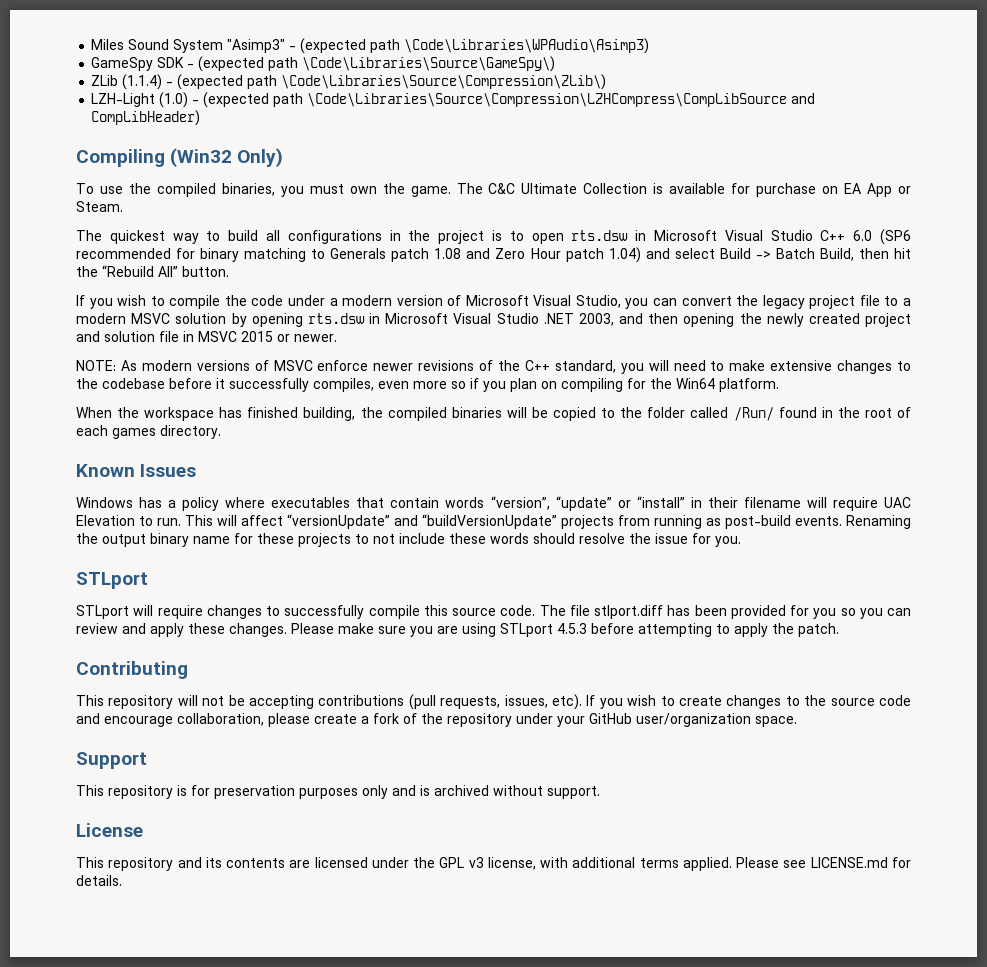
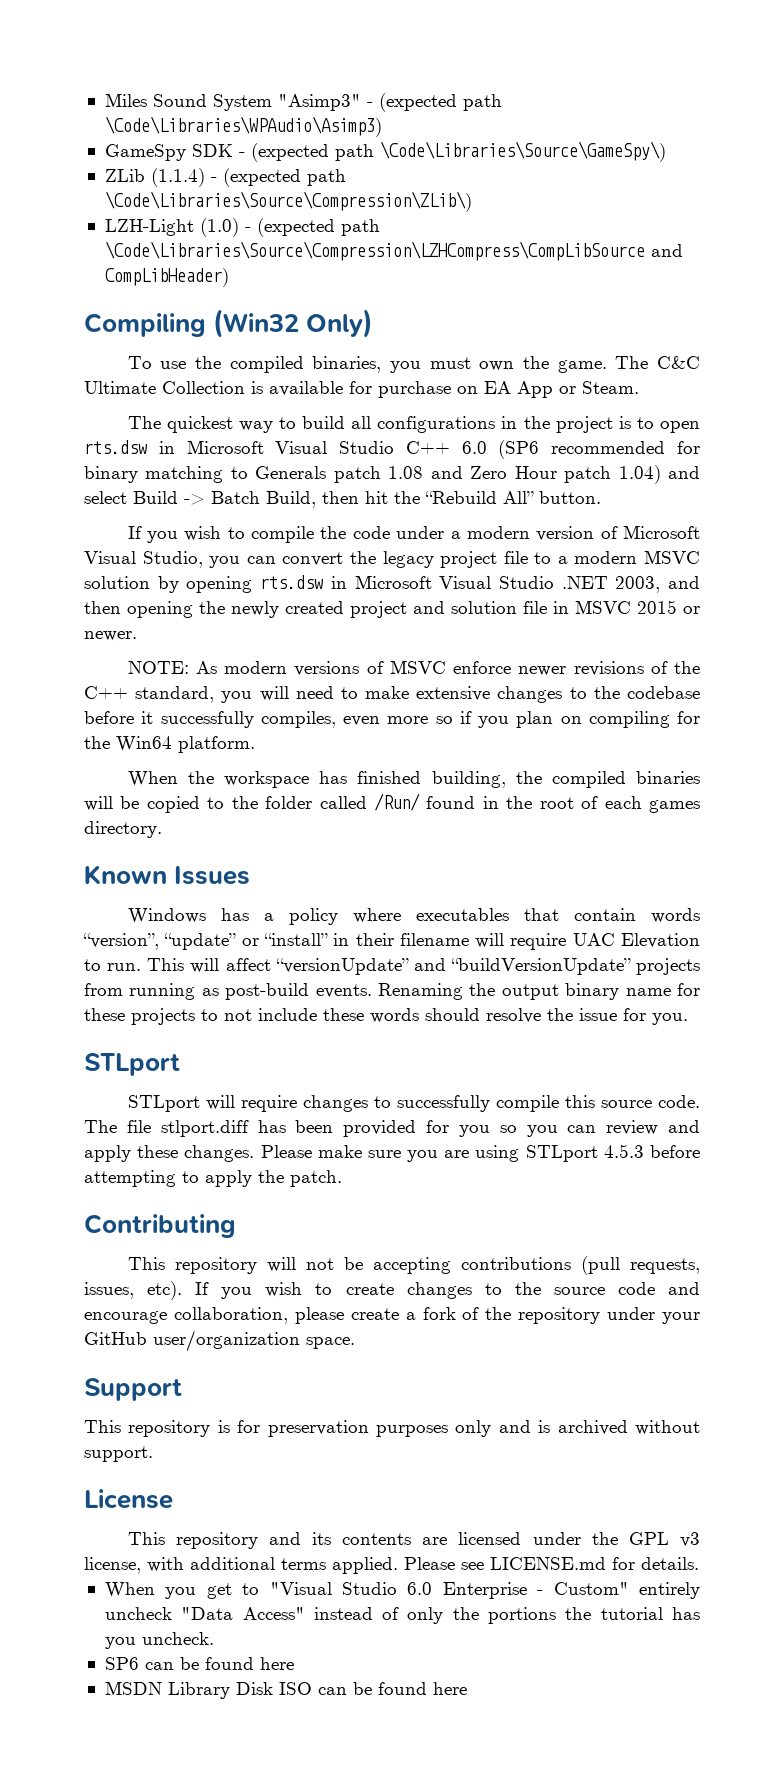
(122, 880) none -> [104,1582,701,1599] [104,1607,700,1624] [104,1632,214,1649] [104,1657,294,1670] [104,1681,467,1699] // When you get to "Visual Studio 6.0 Enterprise - Custom" entirely uncheck "Data Access" instead of only the portions the tutorial has you uncheck. // SP6 can be found here // MSDN Library Disk ISO can be found here

